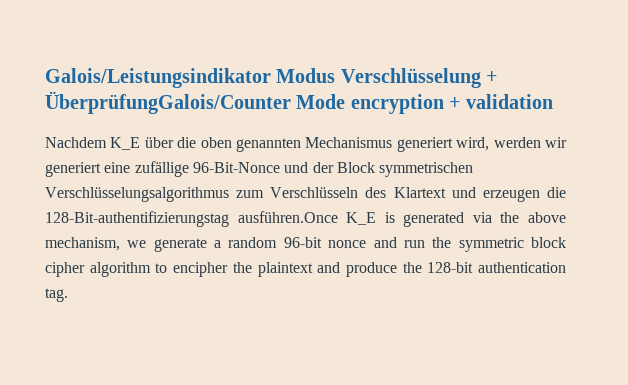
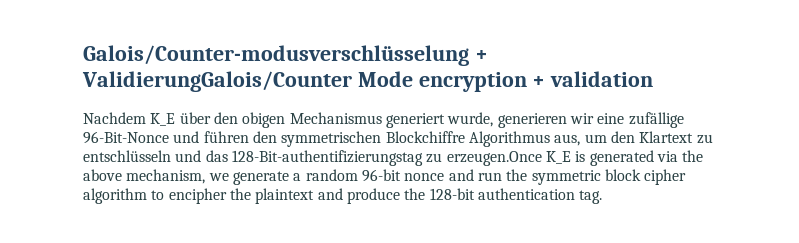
[45,68,498,88] [45,91,291,114] Galois/Leistungsindikator Modus Verschlüsselung + ÜberprüfungGalois/Counter -> [83,45,488,66] [82,71,352,92] Galois/Counter-modusverschlüsselung + ValidierungGalois/Counter
[177,137,567,152] [45,161,474,177] [45,187,567,202] [45,211,338,227] die oben genannten Mechanismus generiert wird, werden wir generiert eine zufällige 96-Bit-Nonce und der Block symmetrischen Verschlüsselungsalgorithmus zum Verschlüsseln des Klartext und erzeugen die 128-Bit-authentifizierungstag ausführen.Once -> [213,112,684,128] [83,131,713,147] [83,150,542,166] den obigen Mechanismus generiert wurde, generieren wir eine zufällige 96-Bit-Nonce und führen den symmetrischen Blockchiffre Algorithmus aus, um den Klartext zu entschlüsseln und das 128-Bit-authentifizierungstag zu erzeugen.Once

